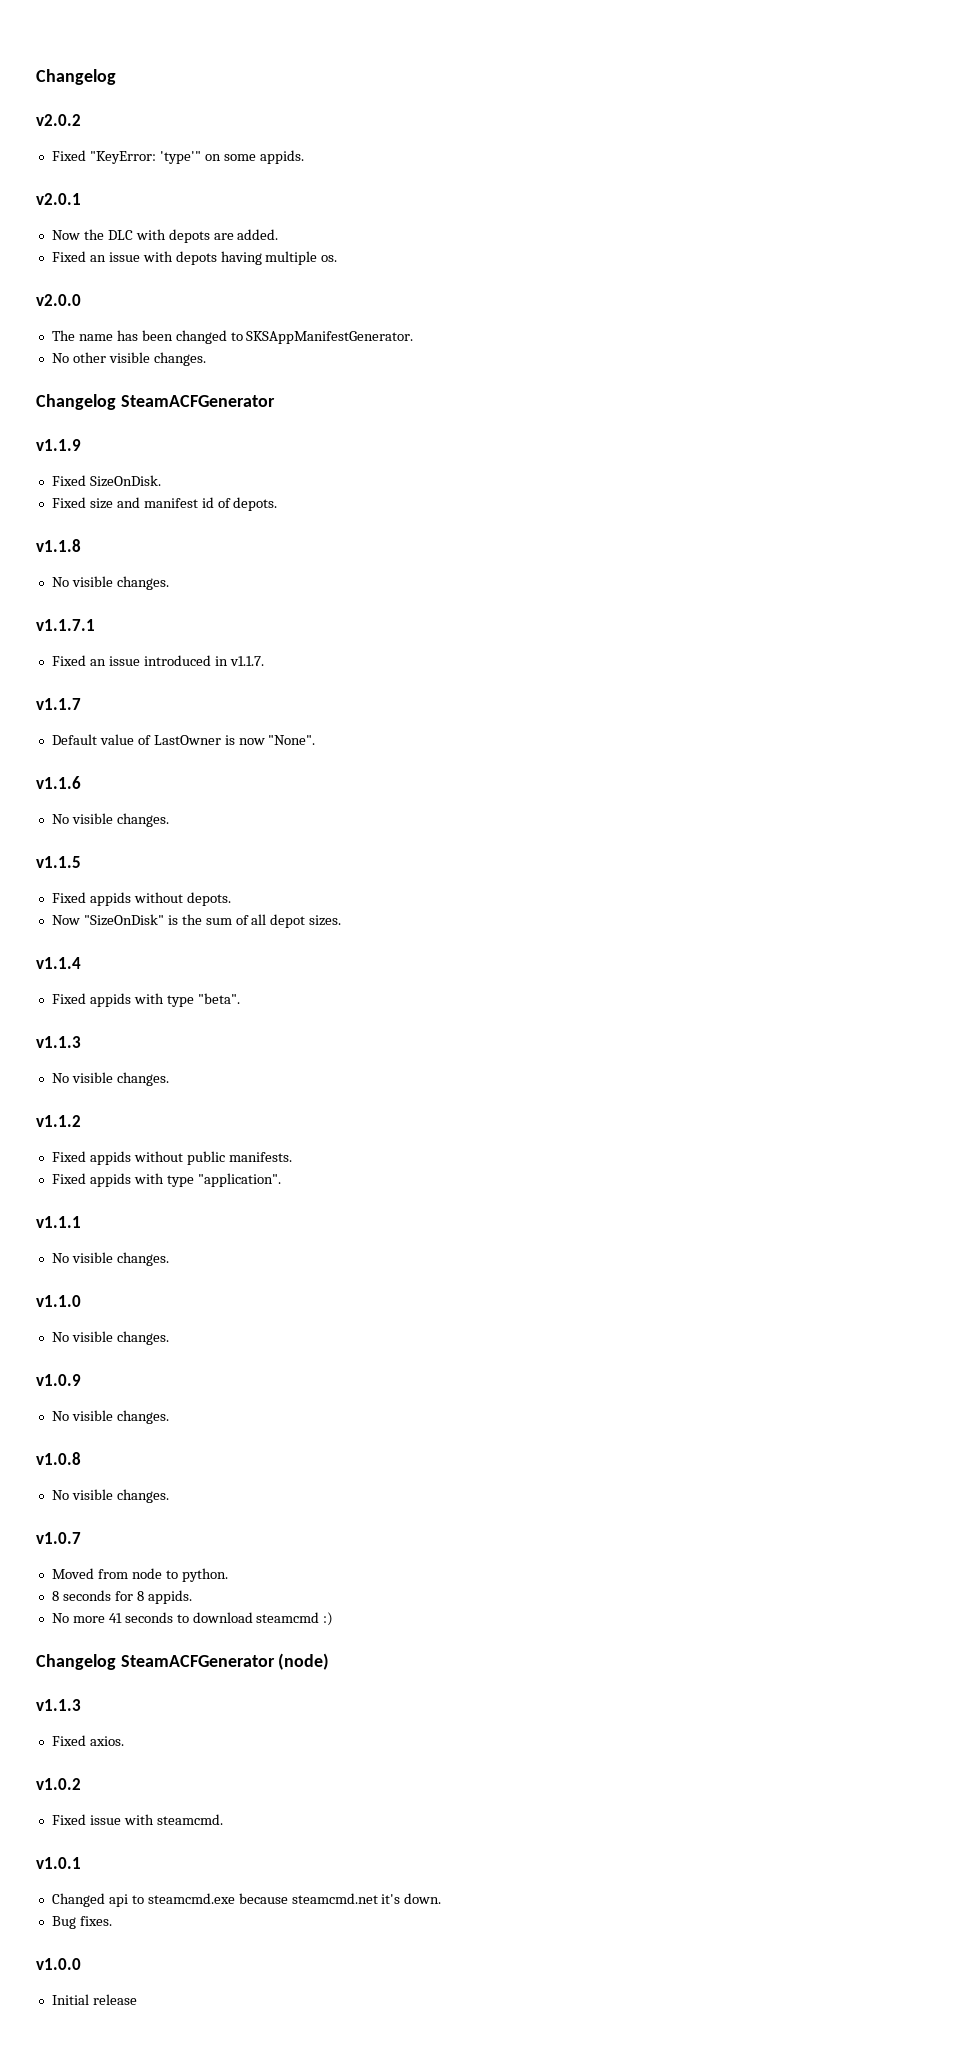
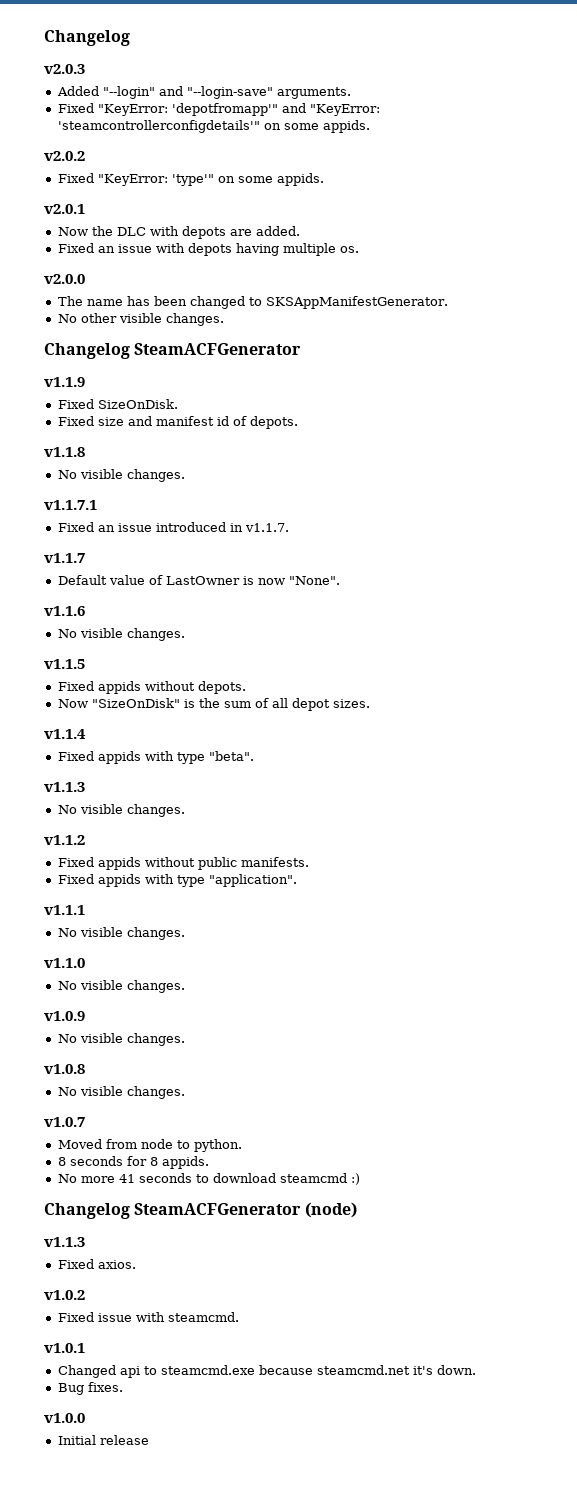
[36,69,116,85] Changelog -> [44,30,130,46] [44,64,85,74] [56,86,351,99] [57,103,380,116] [57,120,370,133] Changelog // v2.0.3 // Added "--login" and "--login-save" arguments. // Fixed "KeyError: 'depotfromapp'" and "KeyError: 'steamcontrollerconfigdetails'" on some appids.

